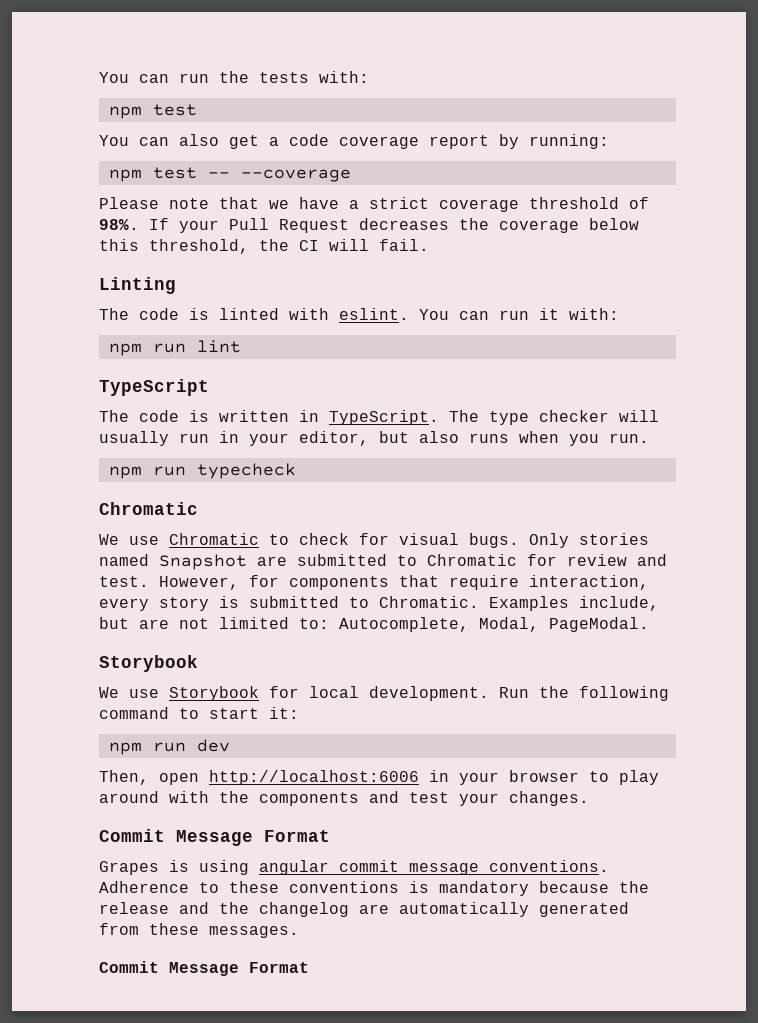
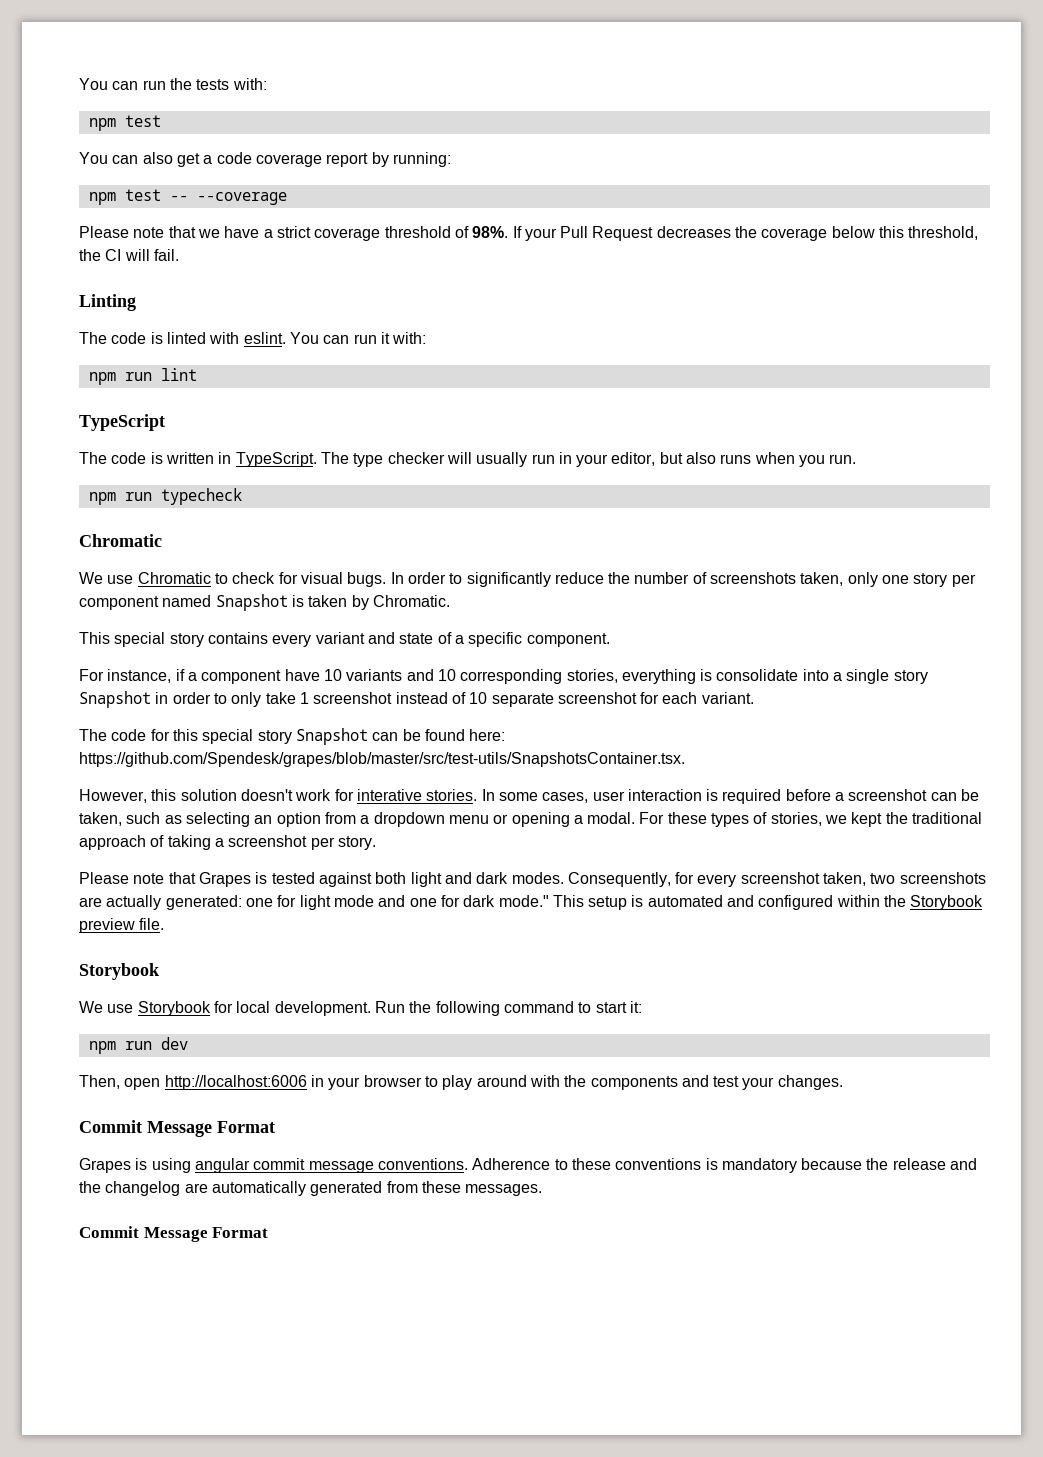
[529,533,649,548] [99,554,667,570] [99,575,649,590] [99,596,659,611] [99,617,649,632] Only stories named Snapshot are submitted to Chromatic for review and test. However, for components that require interaction, every story is submitted to Chromatic. Examples include, but are not limited to: Autocomplete, Modal, PageModal. -> [390,572,976,587] [79,594,450,611] [79,632,610,647] [79,669,928,684] [79,691,754,708] [79,728,506,745] [79,752,685,767] [79,789,980,804] [79,812,983,827] [79,835,376,850] [79,872,986,887] [79,895,984,910] [79,918,165,933] In order to significantly reduce the number of screenshots taken, only one story per component named Snapshot is taken by Chromatic. // This special story contains every variant and state of a specific component. // For instance, if a component have 10 variants and 10 corresponding stories, everything is consolidate into a single story Snapshot in order to only take 1 screenshot instead of 10 separate screenshot for each variant. // The code for this special story Snapshot can be found here: https://github.com/Spendesk/grapes/blob/master/src/test-utils/SnapshotsContainer.tsx. // However, this solution doesn't work for interative stories. In some cases, user interaction is required before a screenshot can be taken, such as selecting an option from a dropdown menu or opening a modal. For these types of stories, we kept the traditional approach of taking a screenshot per story. // Please note that Grapes is tested against both light and dark modes. Consequently, for every screenshot taken, two screenshots are actually generated: one for light mode and one for dark mode." This setup is automated and configured within the Storybook preview file.

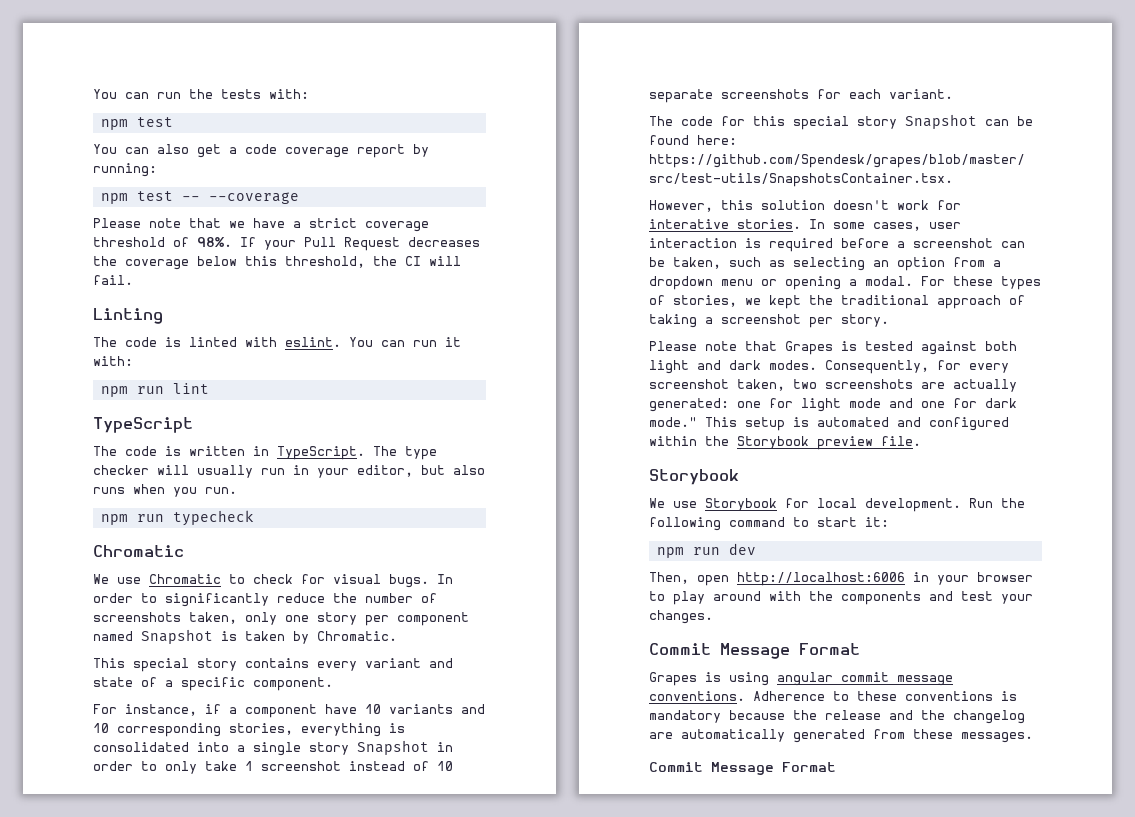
[716,669,799,681] consolidate -> [93,742,189,752] consolidated
[557,692,637,704] screenshot -> [721,89,809,99] screenshots

